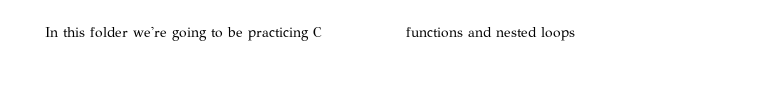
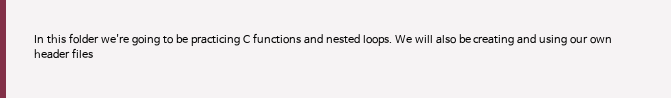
[541,27,575,41] loops -> [362,34,613,46] [34,48,93,59] loops. We will also be creating and using our own header files

